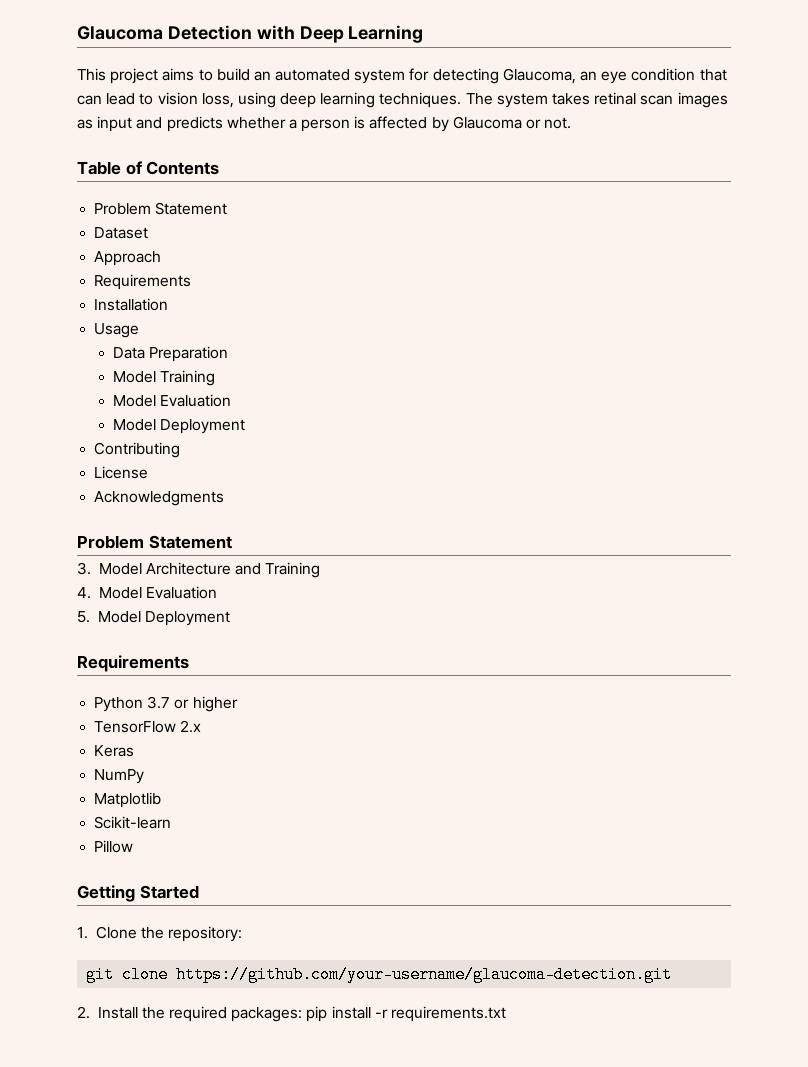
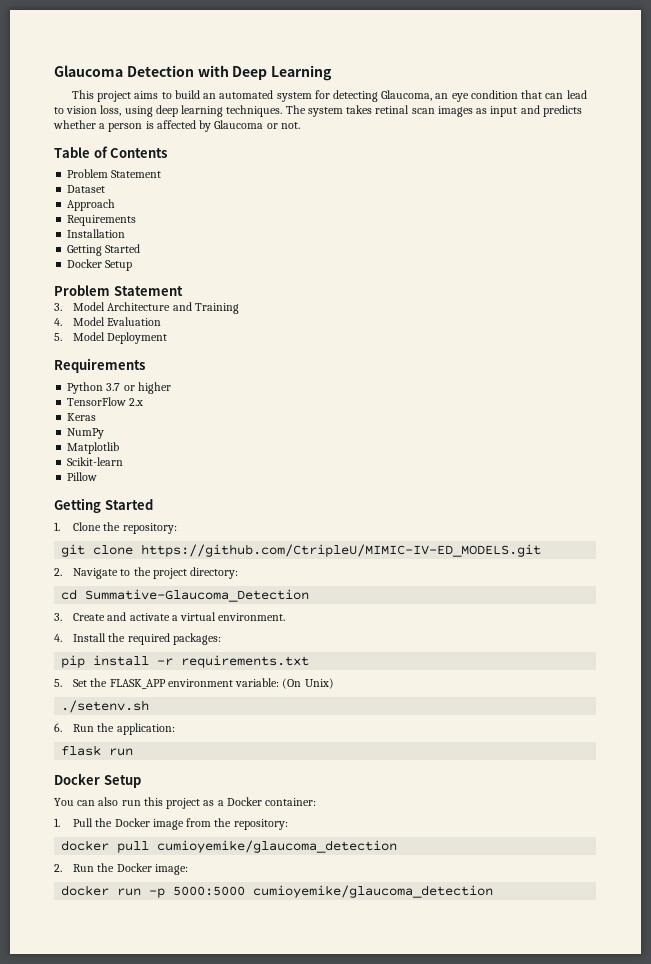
[94,323,140,338] [112,346,228,362] [112,370,215,386] [112,394,231,407] [112,419,245,434] [94,442,181,458] [94,466,149,479] [94,491,225,506] Usage // Data Preparation // Model Training // Model Evaluation // Model Deployment // Contributing // License // Acknowledgments -> [67,244,141,256] [67,259,133,271] Getting Started // Docker Setup
[176,966,673,983] [77,1006,90,1019] https://github.com/your-username/glaucoma-detection.git // 2. -> [141,544,542,557] [54,567,239,579] [61,589,310,602] [54,612,286,621] [54,634,62,642] https://github.com/CtripleU/MIMIC-IV-ED_MODELS.git // 2. Navigate to the project directory: // cd Summative-Glaucoma_Detection // 3. Create and activate a virtual environment. // 4.
(303, 1014) none -> (221, 639) //
(507, 1014) none -> [54,678,334,689] [61,700,150,713] [54,723,175,735] [61,745,134,756] [54,773,141,788] [54,797,317,809] [54,818,288,830] [61,840,398,853] [54,863,188,875] [61,885,494,898] // 5. Set the FLASK_APP environment variable: (On Unix) // ./setenv.sh // 6. Run the application: // flask run // Docker Setup // You can also run this project as a Docker container: // 1. Pull the Docker image from the repository: // docker pull cumioyemike/glaucoma_detection // 2. Run the Docker image: // docker run -p 5000:5000 cumioyemike/glaucoma_detection

